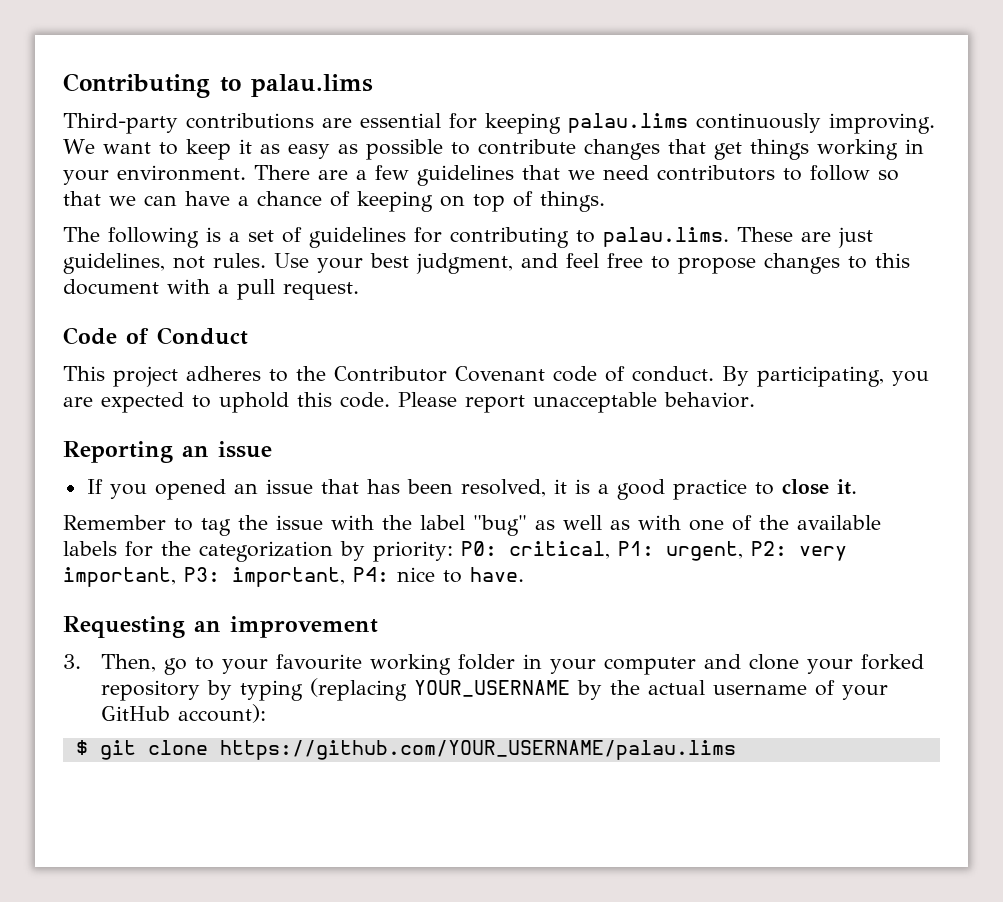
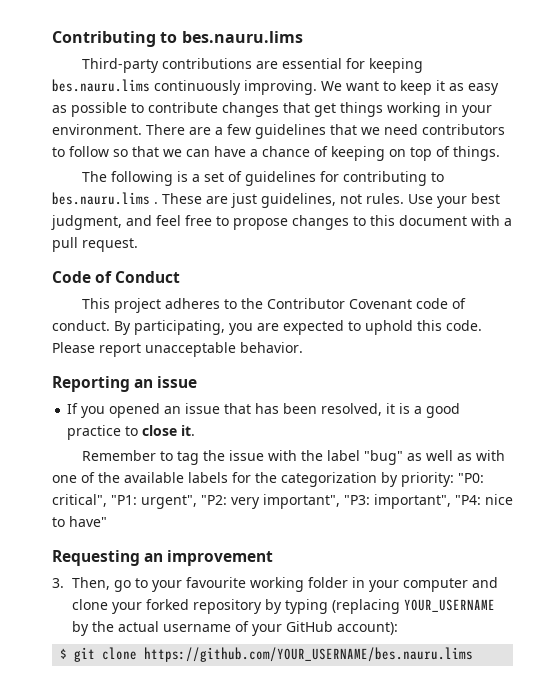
[251,74,373,97] palau.lims -> [181,31,303,43] bes.nauru.lims
[568,113,688,133] palau.lims -> [52,79,150,92] bes.nauru.lims
[603,227,729,247] palau.lims. -> [52,192,158,205] bes.nauru.lims .
[461,541,847,561] [63,567,389,587] P0: critical, P1: urgent, P2: very important, P3: important, P4: -> [458,473,484,483] [52,494,481,509] "P0: critical", "P1: urgent", "P2: very important", "P3: important", "P4:
[470,567,524,582] have. -> [69,516,107,527] have"
[219,740,736,760] https://github.com/YOUR_USERNAME/palau.lims -> [144,647,474,662] https://github.com/YOUR_USERNAME/bes.nauru.lims

